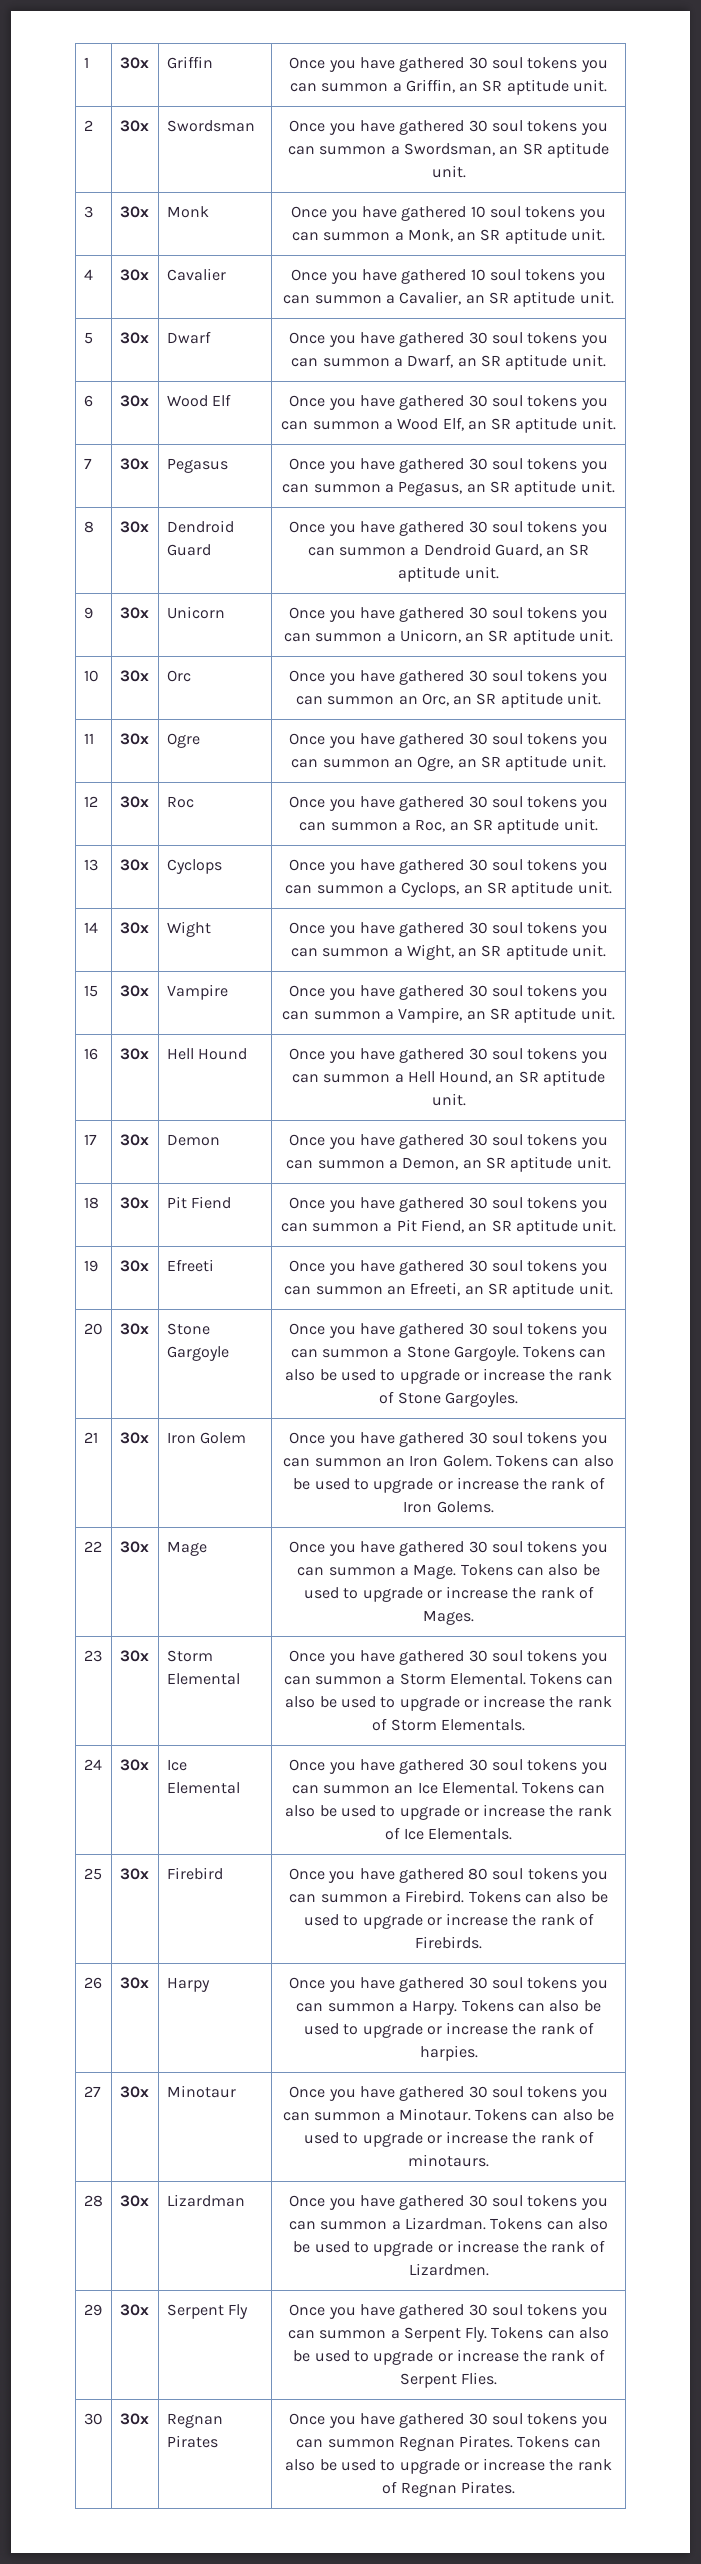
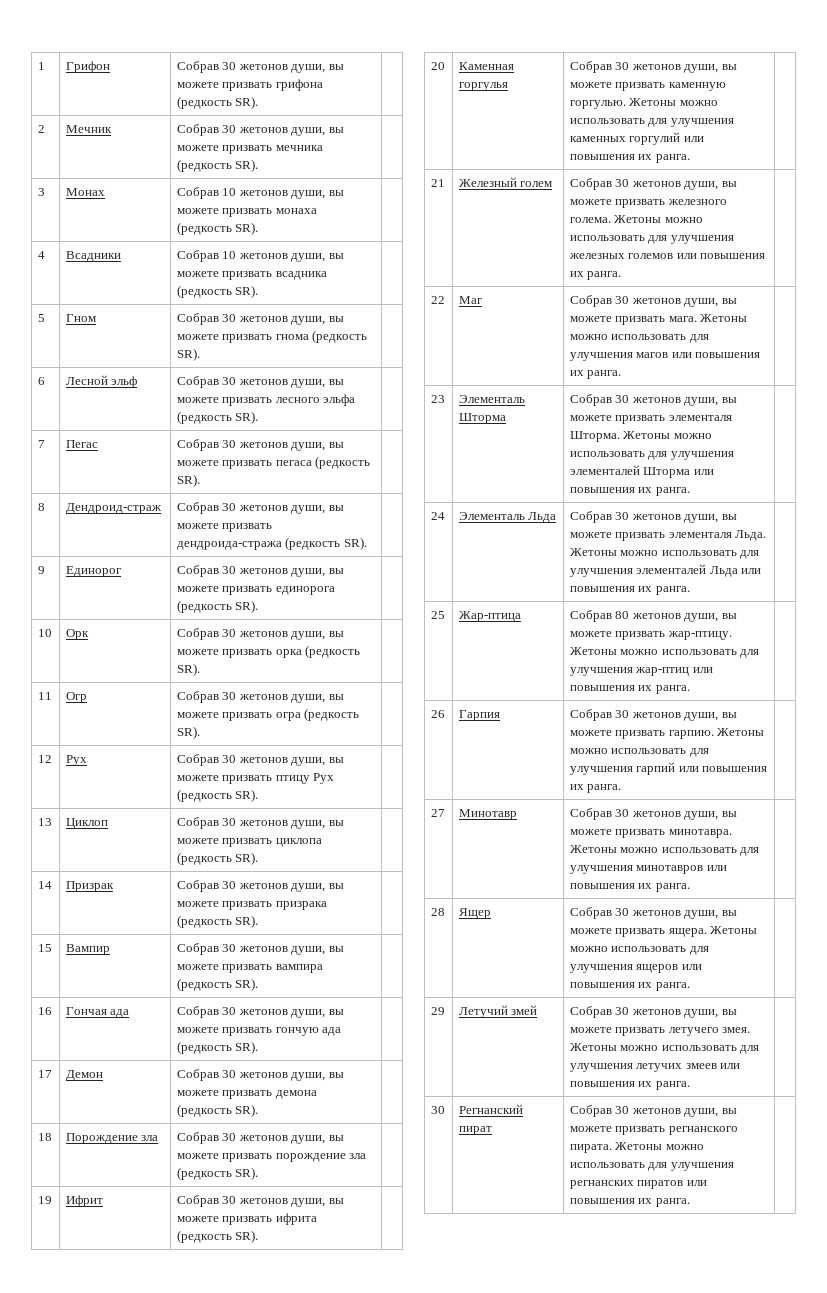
[119,57,149,69] [166,56,213,69] [289,57,608,72] [289,79,608,95] [83,120,93,131] [119,120,149,132] [166,120,255,132] [289,120,608,135] [288,142,609,158] [431,165,466,178] [83,206,93,218] [119,206,149,218] [166,206,209,218] [291,206,606,221] [291,228,606,244] [83,269,93,280] [119,269,149,281] [166,268,226,281] [291,269,606,284] [283,291,614,307] [83,332,93,344] [119,332,149,344] [166,331,211,344] [289,332,608,347] [291,354,606,370] [83,395,93,407] [119,395,149,407] [166,394,231,407] [289,395,608,410] [281,417,616,433] [83,458,92,469] [119,458,149,470] [166,458,228,473] [289,458,608,473] [282,480,615,496] [83,521,94,533] [119,521,149,533] [166,520,234,533] [166,544,211,556] [289,521,608,536] [307,543,590,557] [398,566,499,582] [83,607,93,619] [119,607,149,619] [166,606,225,619] [289,607,608,622] [283,629,614,645] [83,670,99,682] [119,670,149,682] [166,670,191,682] [289,670,608,685] [295,692,602,708] [83,733,94,744] [119,733,149,745] [166,733,200,748] [289,733,608,748] [291,755,606,771] [83,796,98,807] [119,796,149,808] [166,796,194,808] [289,796,608,811] [299,818,598,834] [83,859,98,871] [119,859,149,871] [166,859,222,874] [289,859,608,874] [285,881,612,897] [83,922,98,933] [119,922,149,934] [166,921,211,937] [289,922,608,937] [290,944,607,960] [83,985,98,997] [119,985,149,997] [166,984,228,1000] [289,985,608,1000] [282,1007,615,1023] [83,1048,98,1060] [119,1048,149,1060] [166,1048,247,1060] [289,1048,608,1063] [291,1070,606,1086] [431,1093,466,1106] [83,1134,97,1145] [119,1134,149,1146] [166,1134,220,1146] [289,1134,608,1149] [286,1156,611,1172] [83,1197,99,1209] [119,1197,149,1209] [166,1196,231,1209] [289,1197,608,1212] [280,1219,617,1235] [83,1260,98,1272] [119,1260,149,1272] [166,1259,214,1272] [289,1260,608,1275] [284,1282,613,1298] [83,1323,103,1335] [119,1323,149,1335] [166,1323,210,1335] [166,1346,229,1361] [289,1323,608,1338] [290,1346,607,1361] [285,1368,612,1384] [379,1391,518,1407] [83,1432,98,1443] [119,1432,149,1444] [166,1432,246,1444] [289,1432,608,1447] [283,1455,614,1467] [293,1477,605,1493] [403,1501,494,1513] [83,1541,102,1552] [119,1541,149,1553] [166,1541,207,1556] [289,1541,608,1556] [297,1564,600,1579] [303,1586,595,1602] [423,1610,474,1625] [83,1650,102,1662] [119,1650,149,1662] [166,1650,213,1662] [166,1673,240,1685] [289,1650,608,1665] [283,1673,614,1685] [285,1695,612,1711] [372,1718,525,1731] [83,1759,102,1770] [119,1759,149,1771] [166,1759,187,1771] [166,1782,240,1794] [289,1759,608,1774] [291,1782,606,1794] [285,1804,612,1820] [385,1827,512,1840] [83,1868,102,1880] [119,1868,149,1880] [166,1867,223,1880] [288,1868,609,1883] [289,1890,608,1903] [303,1913,595,1929] [415,1936,482,1949] [83,1977,102,1989] [119,1977,149,1989] [166,1977,210,1992] [289,1977,608,1992] [296,2000,601,2015] [303,2022,595,2038] [419,2045,478,2061] [83,2086,101,2097] [119,2086,149,2098] [166,2085,236,2098] [289,2086,608,2101] [282,2108,615,2121] [303,2131,595,2147] [408,2154,489,2167] [83,2195,103,2207] [119,2195,149,2207] [166,2194,245,2207] [289,2195,608,2210] [289,2217,608,2230] [293,2240,605,2256] [408,2263,489,2276] [83,2304,102,2316] [119,2304,149,2316] [166,2304,248,2319] [289,2304,608,2319] [287,2327,610,2342] [293,2349,605,2365] [399,2372,498,2388] [83,2413,103,2425] [119,2413,149,2425] [166,2413,223,2428] [166,2435,218,2448] [289,2413,608,2428] [296,2435,601,2451] [285,2458,612,2474] [382,2481,515,2497] 30x | Griffin | Once you have gathered 30 soul tokens you can summon a Griffin, an SR aptitude unit. // 2 | 30x | Swordsman | Once you have gathered 30 soul tokens you can summon a Swordsman, an SR aptitude unit. // 3 | 30x | Monk | Once you have gathered 10 soul tokens you can summon a Monk, an SR aptitude unit. // 4 | 30x | Cavalier | Once you have gathered 10 soul tokens you can summon a Cavalier, an SR aptitude unit. // 5 | 30x | Dwarf | Once you have gathered 30 soul tokens you can summon a Dwarf, an SR aptitude unit. // 6 | 30x | Wood Elf | Once you have gathered 30 soul tokens you can summon a Wood Elf, an SR aptitude unit. // 7 | 30x | Pegasus | Once you have gathered 30 soul tokens you can summon a Pegasus, an SR aptitude unit. // 8 | 30x | Dendroid Guard | Once you have gathered 30 soul tokens you can summon a Dendroid Guard, an SR aptitude unit. // 9 | 30x | Unicorn | Once you have gathered 30 soul tokens you can summon a Unicorn, an SR aptitude unit. // 10 | 30x | Orc | Once you have gathered 30 soul tokens you can summon an Orc, an SR aptitude unit. // 11 | 30x | Ogre | Once you have gathered 30 soul tokens you can summon an Ogre, an SR aptitude unit. // 12 | 30x | Roc | Once you have gathered 30 soul tokens you can summon a Roc, an SR aptitude unit. // 13 | 30x | Cyclops | Once you have gathered 30 soul tokens you can summon a Cyclops, an SR aptitude unit. // 14 | 30x | Wight | Once you have gathered 30 soul tokens you can summon a Wight, an SR aptitude unit. // 15 | 30x | Vampire | Once you have gathered 30 soul tokens you can summon a Vampire, an SR aptitude unit. // 16 | 30x | Hell Hound | Once you have gathered 30 soul tokens you can summon a Hell Hound, an SR aptitude unit. // 17 | 30x | Demon | Once you have gathered 30 soul tokens you can summon a Demon, an SR aptitude unit. // 18 | 30x | Pit Fiend | Once you have gathered 30 soul tokens you can summon a Pit Fiend, an SR aptitude unit. // 19 | 30x | Efreeti | Once you have gathered 30 soul tokens you can summon an Efreeti, an SR aptitude unit. // 20 | 30x | Stone Gargoyle | Once you have gathered 30 soul tokens you can summon a Stone Gargoyle. Tokens can also be used to upgrade or increase the rank of Stone Gargoyles. // 21 | 30x | Iron Golem | Once you have gathered 30 soul tokens you can summon an Iron Golem. Tokens can also be used to upgrade or increase the rank of Iron Golems. // 22 | 30x | Mage | Once you have gathered 30 soul tokens you can summon a Mage. Tokens can also be used to upgrade or increase the rank of Mages. // 23 | 30x | Storm Elemental | Once you have gathered 30 soul tokens you can summon a Storm Elemental. Tokens can also be used to upgrade or increase the rank of Storm Elementals. // 24 | 30x | Ice Elemental | Once you have gathered 30 soul tokens you can summon an Ice Elemental. Tokens can also be used to upgrade or increase the rank of Ice Elementals. // 25 | 30x | Firebird | Once you have gathered 80 soul tokens you can summon a Firebird. Tokens can also be used to upgrade or increase the rank of Firebirds. // 26 | 30x | Harpy | Once you have gathered 30 soul tokens you can summon a Harpy. Tokens can also be used to upgrade or increase the rank of harpies. // 27 | 30x | Minotaur | Once you have gathered 30 soul tokens you can summon a Minotaur. Tokens can also be used to upgrade or increase the rank of minotaurs. // 28 | 30x | Lizardman | Once you have gathered 30 soul tokens you can summon a Lizardman. Tokens can also be used to upgrade or increase the rank of Lizardmen. // 29 | 30x | Serpent Fly | Once you have gathered 30 soul tokens you can summon a Serpent Fly. Tokens can also be used to upgrade or increase the rank of Serpent Flies. // 30 | 30x | Regnan Pirates | Once you have gathered 30 soul tokens you can summon Regnan Pirates. Tokens can also be used to upgrade or increase the rank of Regnan Pirates. -> [65,61,110,73] [176,61,344,73] [176,79,323,91] [176,96,259,109] [37,125,45,133] [65,125,112,133] [176,124,344,136] [176,145,323,154] [176,159,259,172] [37,188,45,196] [65,188,105,196] [176,187,344,199] [176,208,317,217] [176,222,259,235] [37,251,45,259] [65,251,121,262] [176,250,344,262] [176,271,327,280] [176,285,259,298] [37,314,45,322] [65,314,96,322] [176,313,344,325] [176,330,368,343] [176,348,200,361] [37,377,45,385] [65,375,138,388] [176,376,344,388] [176,394,356,406] [176,411,259,424] [37,440,45,448] [65,440,98,448] [176,439,344,451] [176,456,371,469] [176,474,200,487] [37,503,45,511] [65,503,162,514] [176,502,344,514] [176,523,273,532] [176,537,367,550] [37,566,45,574] [65,566,121,577] [176,565,344,577] [176,586,335,595] [176,600,259,613] [37,629,52,637] [65,629,89,640] [176,628,344,640] [176,645,361,658] [176,663,200,676] [37,692,52,700] [65,692,87,703] [176,691,344,703] [176,708,360,721] [176,726,200,739] [37,755,52,763] [65,755,87,766] [176,754,344,766] [176,773,335,784] [176,789,259,802] [37,818,52,826] [65,818,108,829] [176,817,344,829] [176,838,322,847] [176,852,259,865] [37,881,52,889] [65,881,114,892] [176,880,344,892] [176,901,327,910] [176,915,259,928] [37,944,52,952] [65,944,110,955] [176,943,344,955] [176,964,323,973] [176,978,259,991] [37,1007,52,1015] [65,1007,130,1018] [176,1006,344,1018] [176,1027,342,1036] [176,1041,259,1054] [37,1070,52,1078] [65,1070,103,1081] [176,1069,344,1081] [176,1090,317,1099] [176,1104,259,1117] [37,1133,52,1141] [65,1133,159,1144] [176,1132,344,1144] [176,1153,367,1162] [176,1167,259,1180] [37,1196,52,1204] [65,1195,103,1207] [176,1195,344,1207] [176,1213,317,1225] [176,1230,259,1243] [430,62,445,70] [458,62,514,70] [458,82,508,91] [569,61,737,73] [569,82,726,91] [569,98,718,109] [569,118,734,127] [569,132,704,145] [569,154,690,163] [430,179,445,187] [458,177,553,187] [569,178,737,190] [569,199,727,208] [569,215,703,223] [569,235,734,244] [568,253,766,259] [569,271,622,280] [430,296,445,304] [458,296,482,304] [569,295,737,307] [569,314,748,325] [569,334,709,343] [569,352,761,361] [569,370,622,379] [430,395,445,403] [458,395,525,403] [458,413,506,424] [569,394,737,406] [569,415,732,424] [569,431,712,442] [569,451,734,460] [569,465,714,478] [569,487,690,496] [430,512,445,520] [458,512,557,523] [569,511,737,523] [569,530,767,541] [569,548,760,559] [569,564,762,577] [569,586,690,595] [430,611,445,619] [458,611,521,622] [569,610,737,622] [569,631,732,640] [569,647,760,658] [569,667,713,676] [569,685,690,694] [430,710,445,718] [458,710,500,721] [569,709,737,721] [569,728,765,739] [569,748,709,757] [569,762,768,775] [569,784,622,793] [430,809,445,817] [458,809,517,820] [569,808,737,820] [569,829,732,838] [569,845,760,856] [569,865,727,874] [569,883,690,892] [430,908,445,916] [458,908,491,919] [569,907,737,919] [569,926,758,937] [569,946,709,955] [569,964,702,973] [569,982,690,991] [430,1007,445,1015] [458,1005,538,1018] [569,1006,737,1018] [569,1027,751,1036] [569,1043,760,1054] [569,1063,741,1072] [569,1081,690,1090] [430,1106,445,1114] [458,1104,523,1114] [458,1126,492,1135] [569,1105,737,1117] [569,1126,738,1135] [569,1142,704,1153] [569,1162,734,1171] [569,1180,707,1189] [569,1198,690,1207] Грифон | Собрав 30 жетонов души, вы можете призвать грифона (редкость SR). | // 2 | Мечник | Собрав 30 жетонов души, вы можете призвать мечника (редкость SR). | // 3 | Монах | Собрав 10 жетонов души, вы можете призвать монаха (редкость SR). | // 4 | Всадники | Собрав 10 жетонов души, вы можете призвать всадника (редкость SR). | // 5 | Гном | Собрав 30 жетонов души, вы можете призвать гнома (редкость SR). | // 6 | Лесной эльф | Собрав 30 жетонов души, вы можете призвать лесного эльфа (редкость SR). | // 7 | Пегас | Собрав 30 жетонов души, вы можете призвать пегаса (редкость SR). | // 8 | Дендроид-страж | Собрав 30 жетонов души, вы можете призвать дендроида-стража (редкость SR). | // 9 | Единорог | Собрав 30 жетонов души, вы можете призвать единорога (редкость SR). | // 10 | Орк | Собрав 30 жетонов души, вы можете призвать орка (редкость SR). | // 11 | Огр | Собрав 30 жетонов души, вы можете призвать огра (редкость SR). | // 12 | Рух | Собрав 30 жетонов души, вы можете призвать птицу Рух (редкость SR). | // 13 | Циклоп | Собрав 30 жетонов души, вы можете призвать циклопа (редкость SR). | // 14 | Призрак | Собрав 30 жетонов души, вы можете призвать призрака (редкость SR). | // 15 | Вампир | Собрав 30 жетонов души, вы можете призвать вампира (редкость SR). | // 16 | Гончая ада | Собрав 30 жетонов души, вы можете призвать гончую ада (редкость SR). | // 17 | Демон | Собрав 30 жетонов души, вы можете призвать демона (редкость SR). | // 18 | Порождение зла | Собрав 30 жетонов души, вы можете призвать порождение зла (редкость SR). | // 19 | Ифрит | Собрав 30 жетонов души, вы можете призвать ифрита (редкость SR). | // 20 | Каменная горгулья | Собрав 30 жетонов души, вы можете призвать каменную горгулью. Жетоны можно использовать для улучшения каменных горгулий или повышения их ранга. | // 21 | Железный голем | Собрав 30 жетонов души, вы можете призвать железного голема. Жетоны можно использовать для улучшения железных големов или повышения их ранга. | // 22 | Маг | Собрав 30 жетонов души, вы можете призвать мага. Жетоны можно использовать для улучшения магов или повышения их ранга. | // 23 | Элементаль Шторма | Собрав 30 жетонов души, вы можете призвать элементаля Шторма. Жетоны можно использовать для улучшения элементалей Шторма или повышения их ранга. | // 24 | Элементаль Льда | Собрав 30 жетонов души, вы можете призвать элементаля Льда. Жетоны можно использовать для улучшения элементалей Льда или повышения их ранга. | // 25 | Жар-птица | Собрав 80 жетонов души, вы можете призвать жар-птицу. Жетоны можно использовать для улучшения жар-птиц или повышения их ранга. | // 26 | Гарпия | Собрав 30 жетонов души, вы можете призвать гарпию. Жетоны можно использовать для улучшения гарпий или повышения их ранга. | // 27 | Минотавр | Собрав 30 жетонов души, вы можете призвать минотавра. Жетоны можно использовать для улучшения минотавров или повышения их ранга. | // 28 | Ящер | Собрав 30 жетонов души, вы можете призвать ящера. Жетоны можно использовать для улучшения ящеров или повышения их ранга. | // 29 | Летучий змей | Собрав 30 жетонов души, вы можете призвать летучего змея. Жетоны можно использовать для улучшения летучих змеев или повышения их ранга. | // 30 | Регнанский пират | Собрав 30 жетонов души, вы можете призвать регнанского пирата. Жетоны можно использовать для улучшения регнанских пиратов или повышения их ранга. |

